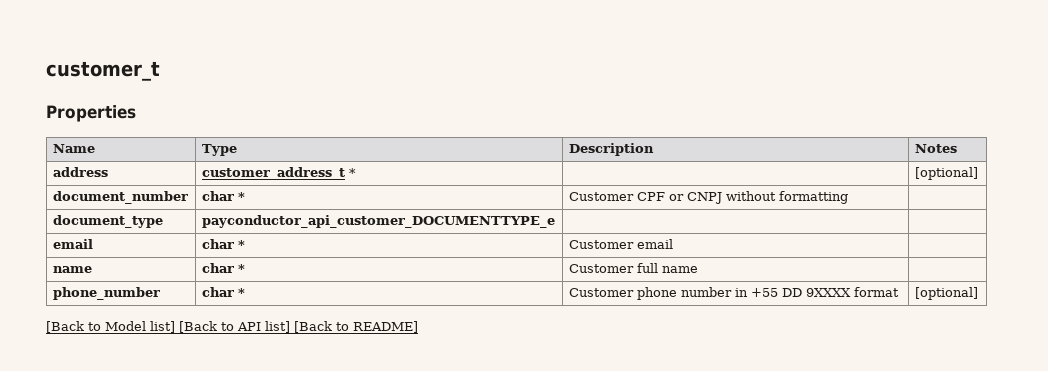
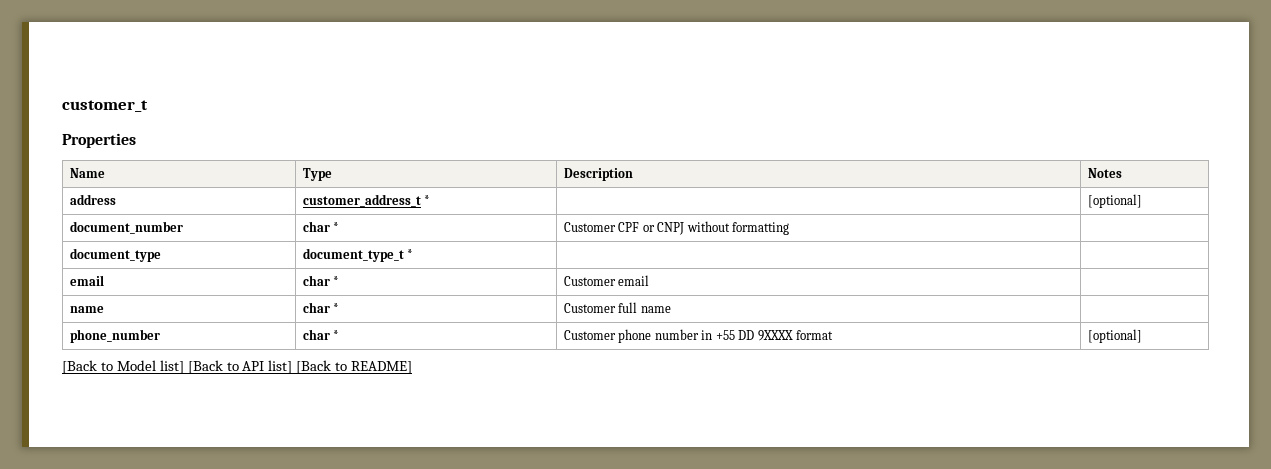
[201,215,555,228] payconductor_api_customer_DOCUMENTTYPE_e -> [302,248,414,262] document_type_t *

